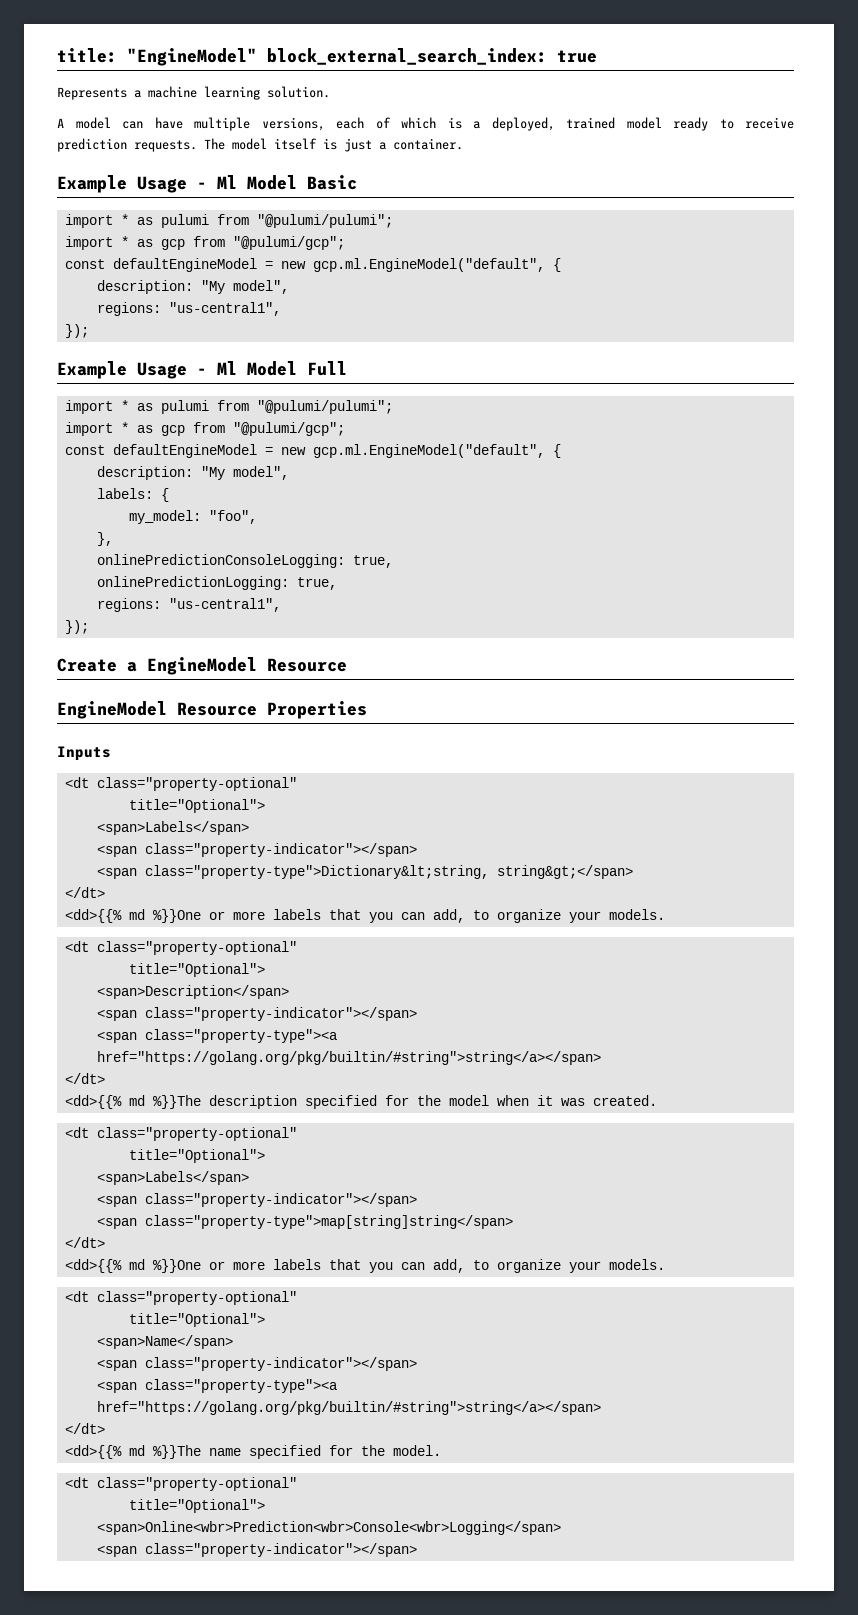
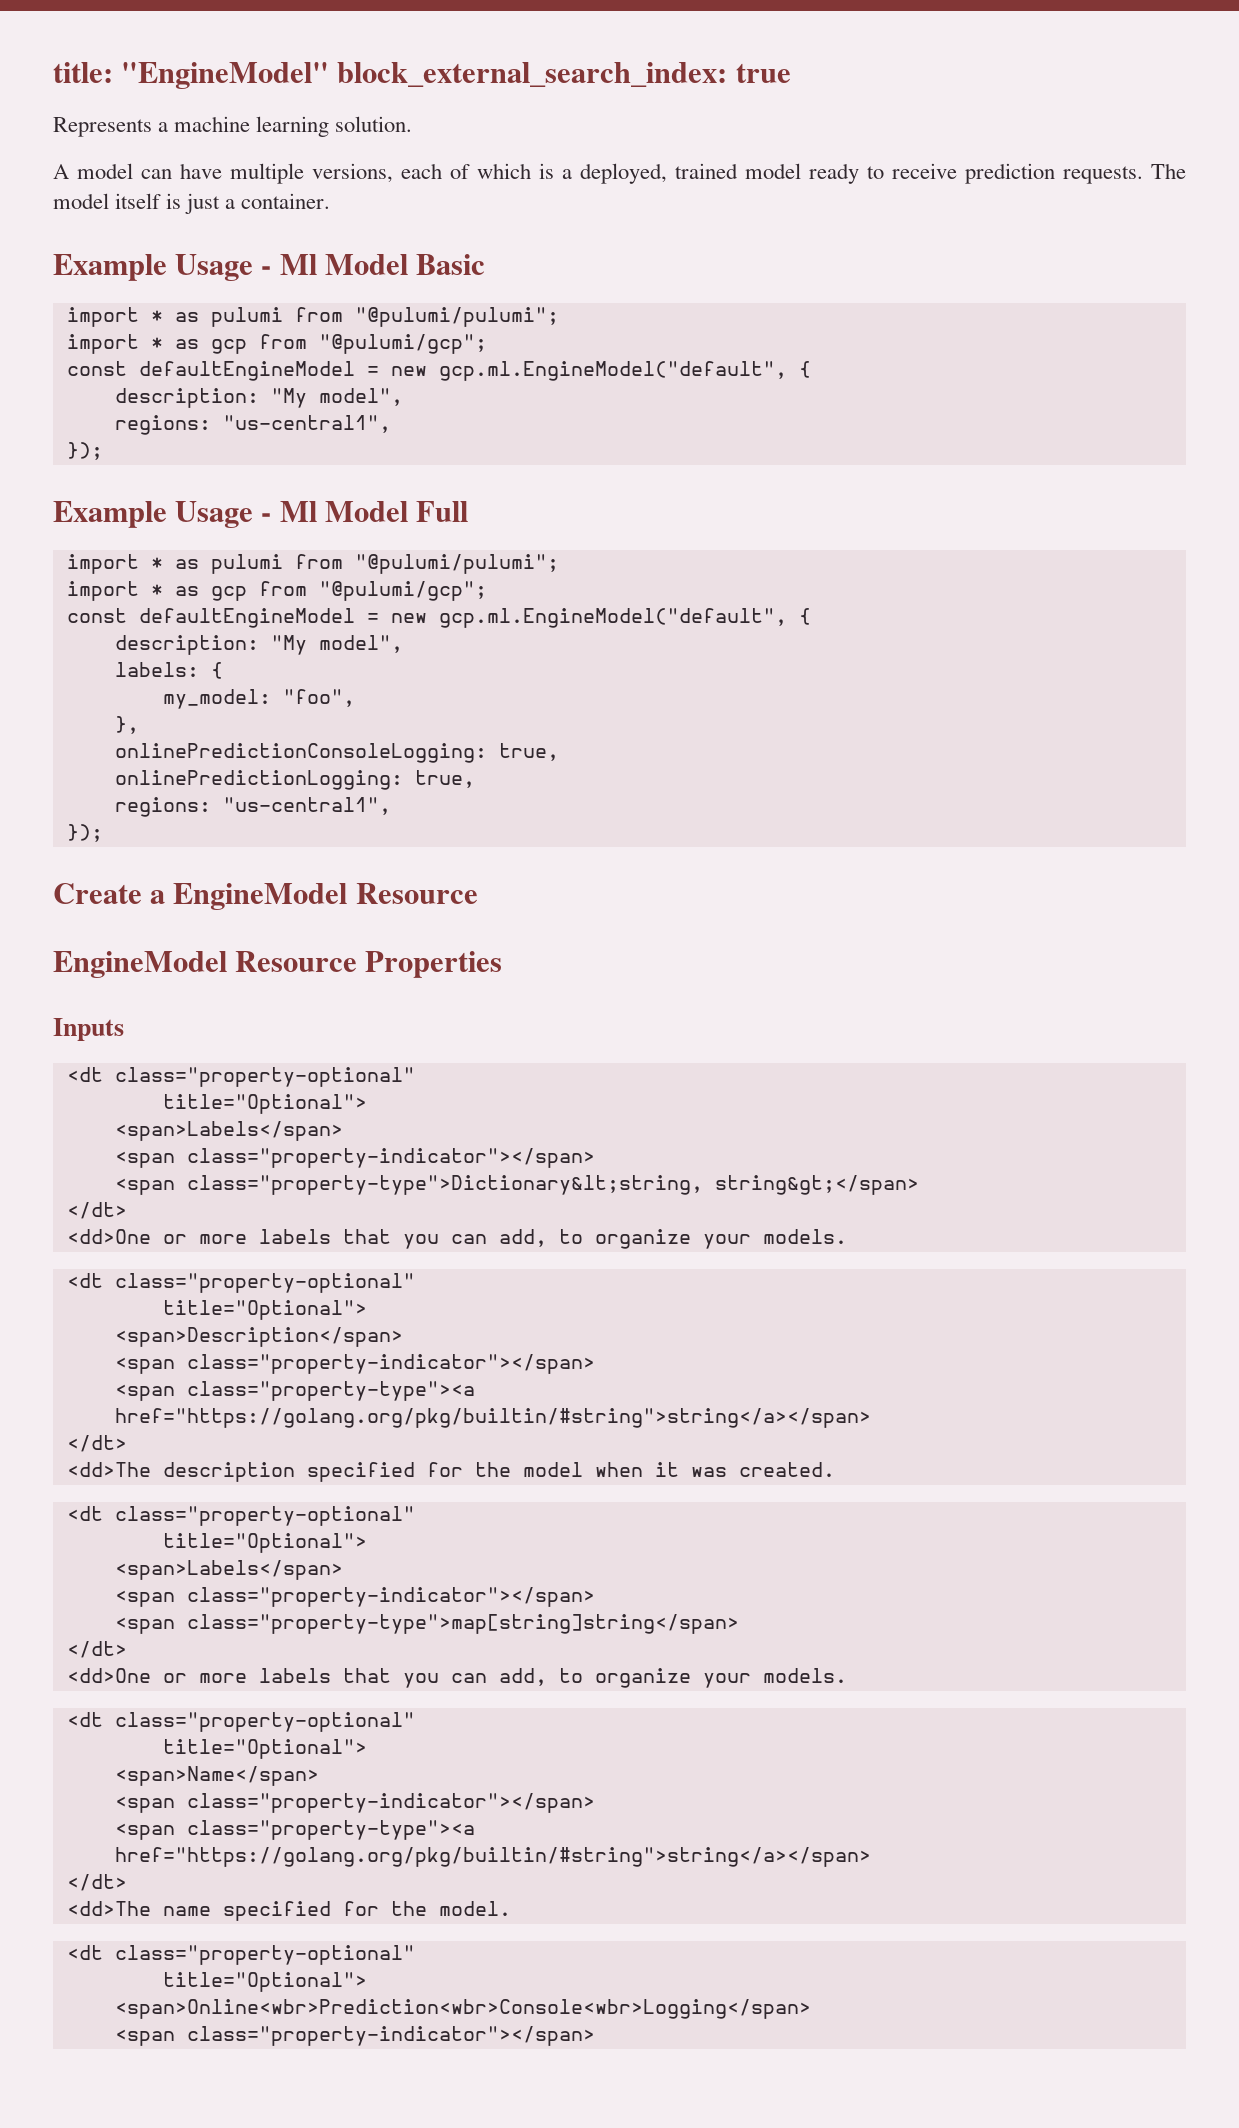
[64,909,201,923] <dd>{{% md %}}One -> [66,1229,151,1244] <dd>One
[64,1095,201,1109] <dd>{{% md %}}The -> [66,1462,151,1477] <dd>The
[64,1259,201,1273] <dd>{{% md %}}One -> [66,1668,151,1683] <dd>One
[64,1445,201,1459] <dd>{{% md %}}The -> [66,1901,151,1916] <dd>The

